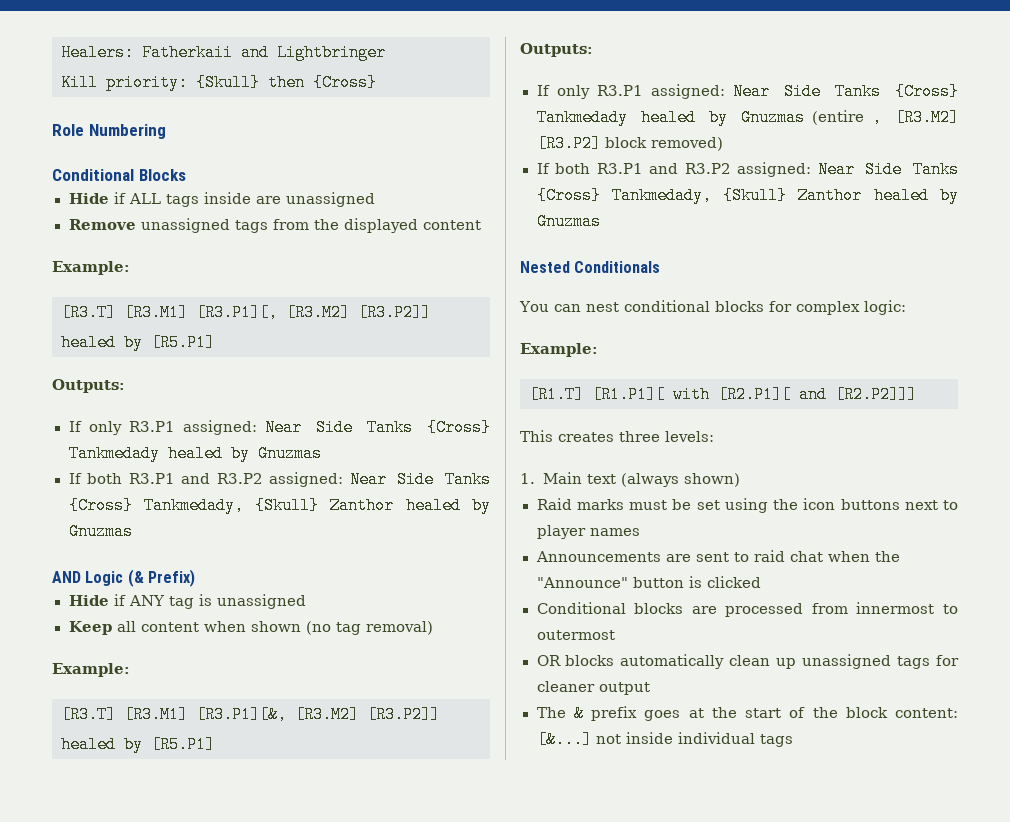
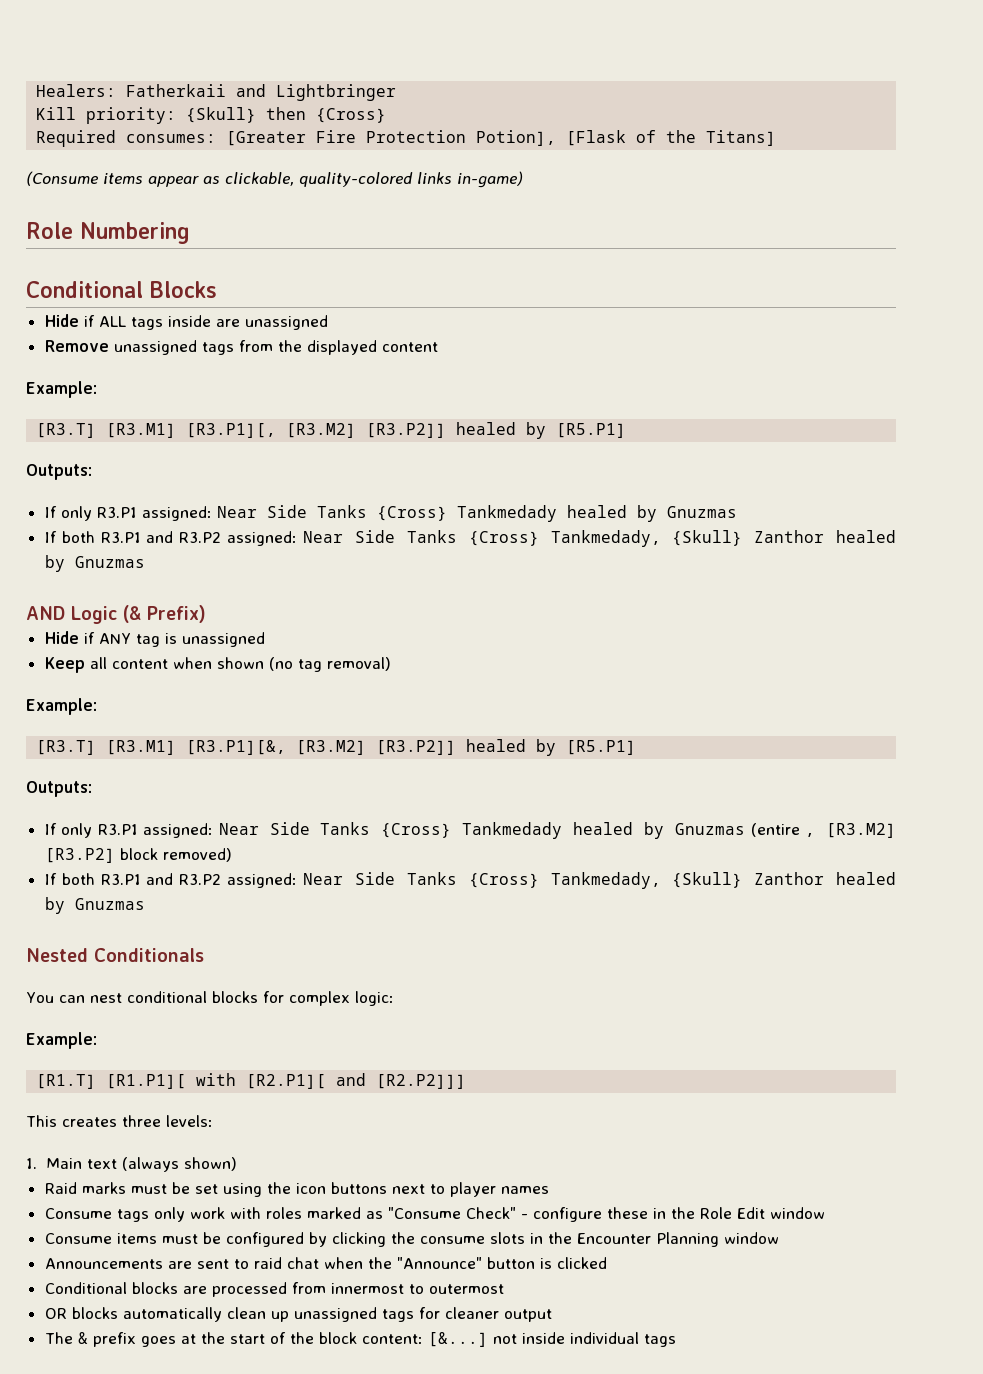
(377, 82) none -> [36,130,777,147] [26,171,523,188] // Required consumes: [Greater Fire Protection Potion], [Flask of the Titans] // (Consume items appear as clickable, quality-colored links in-game)
(640, 532) none -> [44,1207,825,1222] [44,1232,779,1247] // Consume tags only work with roles marked as "Consume Check" - configure these in the Role Edit window // Consume items must be configured by clicking the consume slots in the Encounter Planning window

